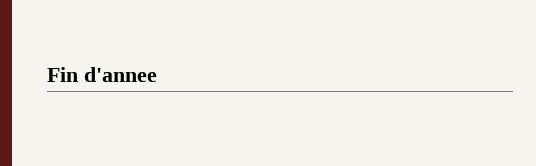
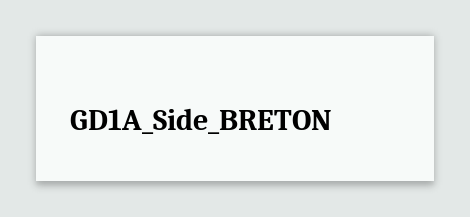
[47,67,157,82] Fin d'annee -> [70,108,332,134] GD1A_Side_BRETON

